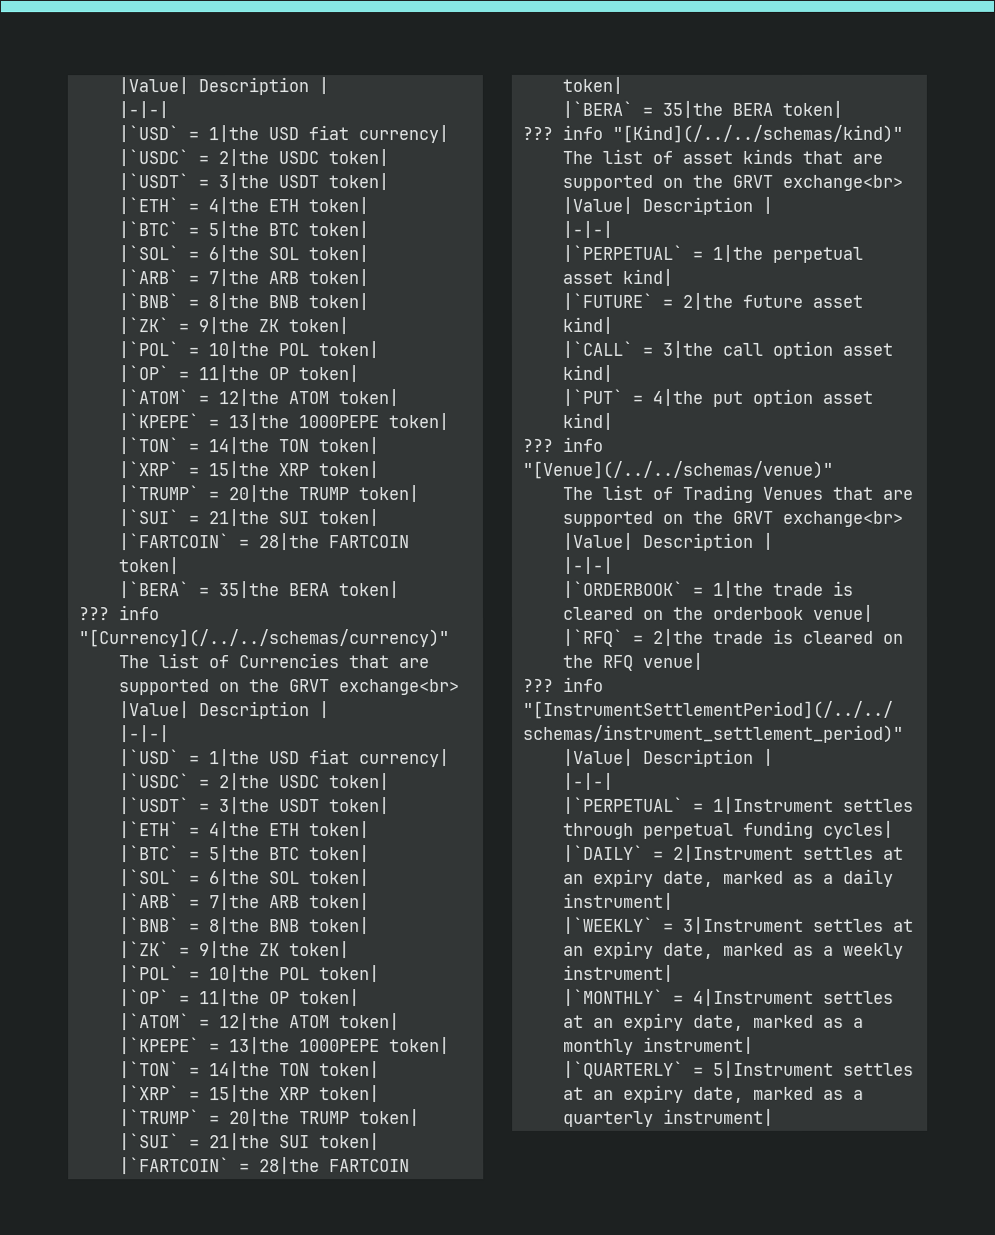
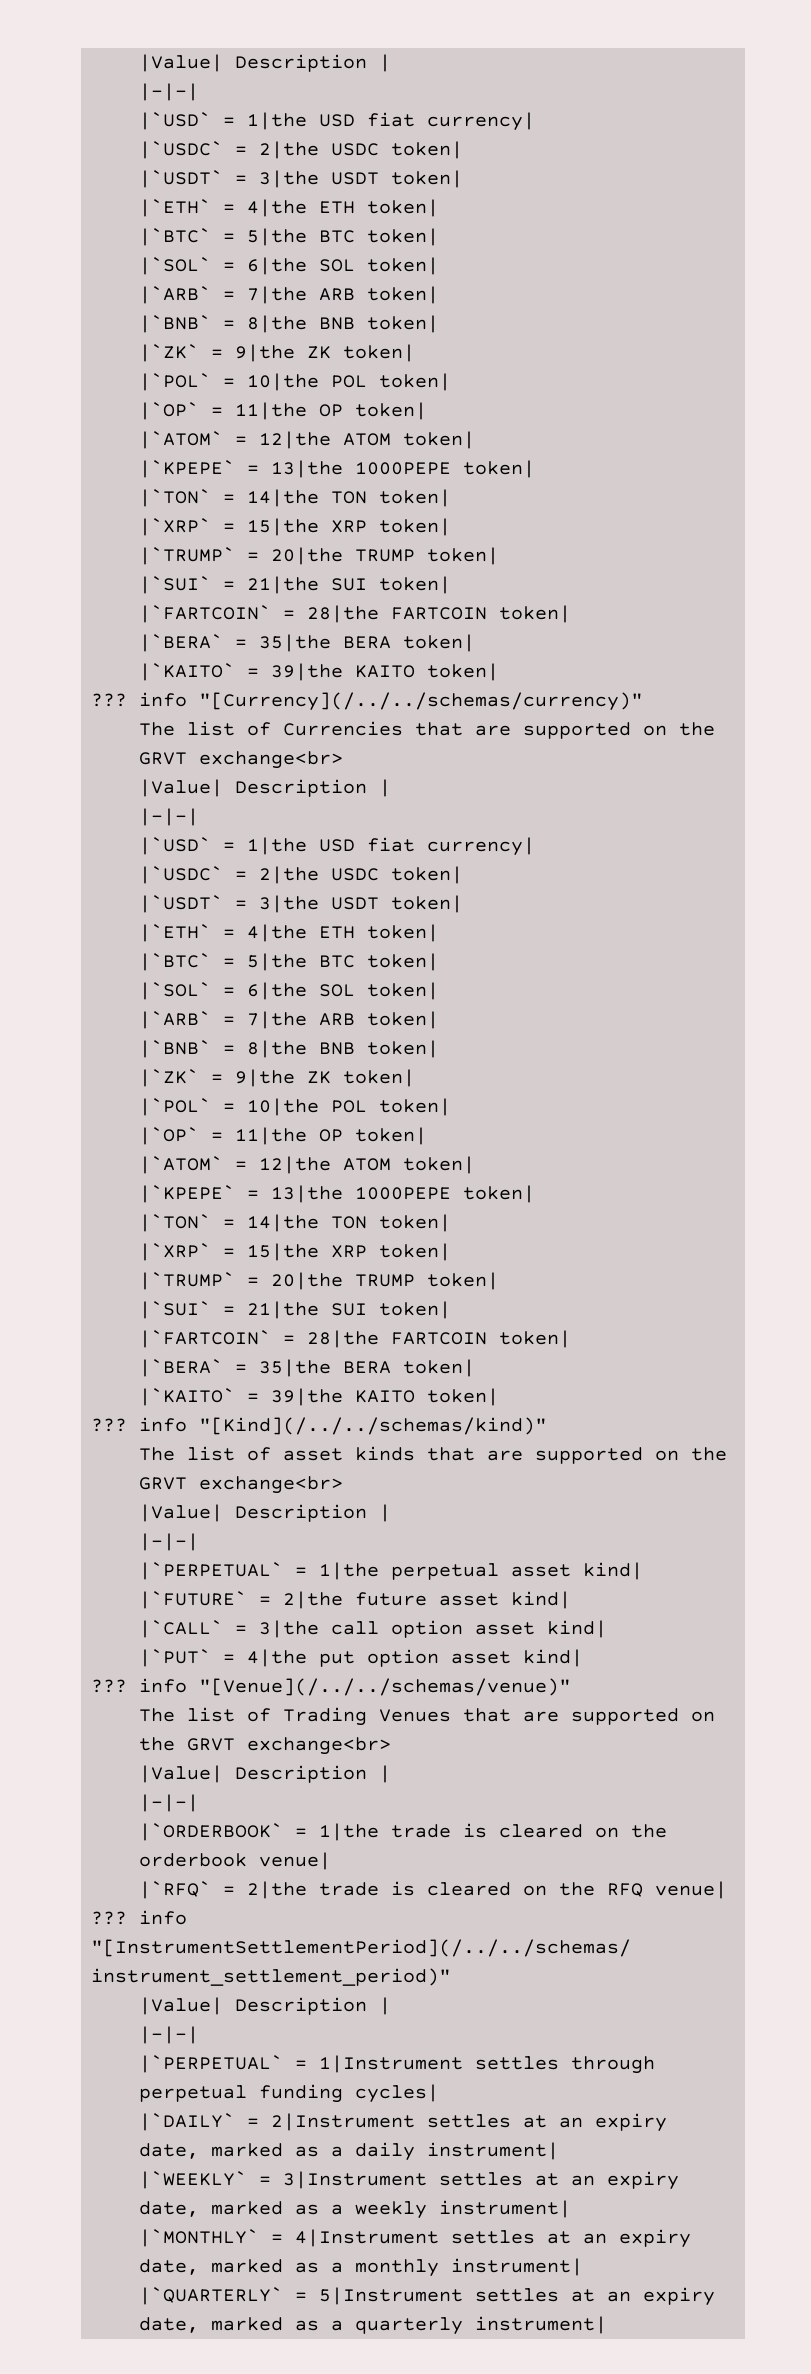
(399, 590) none -> [138,663,499,681] // |`KAITO` = 39|the KAITO token|
(843, 109) none -> [138,1388,499,1406] // |`KAITO` = 39|the KAITO token|

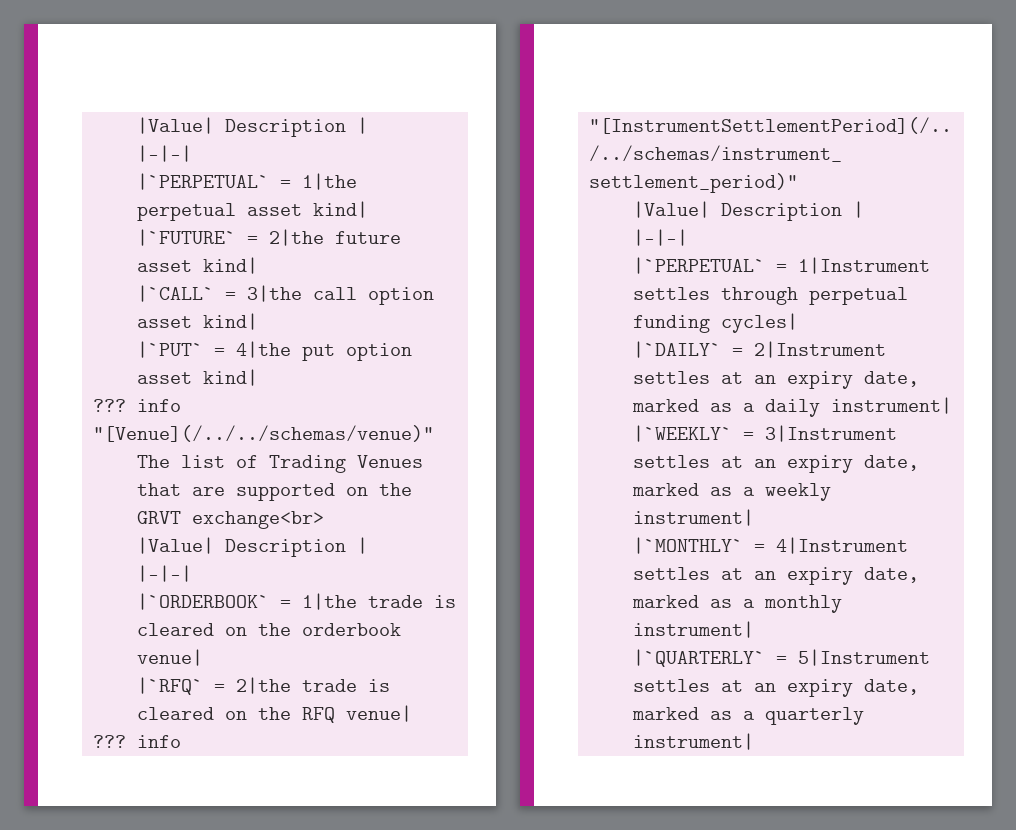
[138,54,391,72] [138,83,199,101] [138,112,535,131] [138,141,463,159] [138,170,463,188] [138,199,439,217] [138,228,439,246] [138,257,439,275] [138,286,439,304] [138,315,439,333] [138,344,415,362] [138,373,451,391] [138,402,427,420] [138,431,475,449] [138,460,535,478] [138,489,451,507] [138,518,451,536] [138,547,499,565] [138,576,451,594] [138,605,571,623] [138,634,475,652] [138,663,499,681] [90,692,643,711] [138,721,715,739] [138,751,343,769] [138,779,391,797] [138,808,199,826] [138,837,535,856] [138,866,463,884] [138,895,463,913] [138,924,439,942] [138,953,439,971] [138,982,439,1000] [138,1011,439,1029] [138,1040,439,1058] [138,1069,415,1087] [138,1098,451,1116] [138,1127,427,1145] [138,1156,475,1174] [138,1185,535,1203] [138,1214,451,1232] [138,1243,451,1261] [138,1272,499,1290] [138,1301,451,1319] [138,1330,571,1348] [138,1359,475,1377] [138,1388,499,1406] [90,1417,547,1435] [138,1446,727,1464] [138,1476,343,1494] [138,1504,391,1522] [138,1533,199,1551] |Value| Description | // |-|-| // |`USD` = 1|the USD fiat currency| // |`USDC` = 2|the USDC token| // |`USDT` = 3|the USDT token| // |`ETH` = 4|the ETH token| // |`BTC` = 5|the BTC token| // |`SOL` = 6|the SOL token| // |`ARB` = 7|the ARB token| // |`BNB` = 8|the BNB token| // |`ZK` = 9|the ZK token| // |`POL` = 10|the POL token| // |`OP` = 11|the OP token| // |`ATOM` = 12|the ATOM token| // |`KPEPE` = 13|the 1000PEPE token| // |`TON` = 14|the TON token| // |`XRP` = 15|the XRP token| // |`TRUMP` = 20|the TRUMP token| // |`SUI` = 21|the SUI token| // |`FARTCOIN` = 28|the FARTCOIN token| // |`BERA` = 35|the BERA token| // |`KAITO` = 39|the KAITO token| // ??? info "[Currency](/../../schemas/currency)" // The list of Currencies that are supported on the GRVT exchange<br> // |Value| Description | // |-|-| // |`USD` = 1|the USD fiat currency| // |`USDC` = 2|the USDC token| // |`USDT` = 3|the USDT token| // |`ETH` = 4|the ETH token| // |`BTC` = 5|the BTC token| // |`SOL` = 6|the SOL token| // |`ARB` = 7|the ARB token| // |`BNB` = 8|the BNB token| // |`ZK` = 9|the ZK token| // |`POL` = 10|the POL token| // |`OP` = 11|the OP token| // |`ATOM` = 12|the ATOM token| // |`KPEPE` = 13|the 1000PEPE token| // |`TON` = 14|the TON token| // |`XRP` = 15|the XRP token| // |`TRUMP` = 20|the TRUMP token| // |`SUI` = 21|the SUI token| // |`FARTCOIN` = 28|the FARTCOIN token| // |`BERA` = 35|the BERA token| // |`KAITO` = 39|the KAITO token| // ??? info "[Kind](/../../schemas/kind)" // The list of asset kinds that are supported on the GRVT exchange<br> // |Value| Description | // |-|-| -> [137,117,369,137] [137,145,193,162] |Value| Description | // |-|-|

